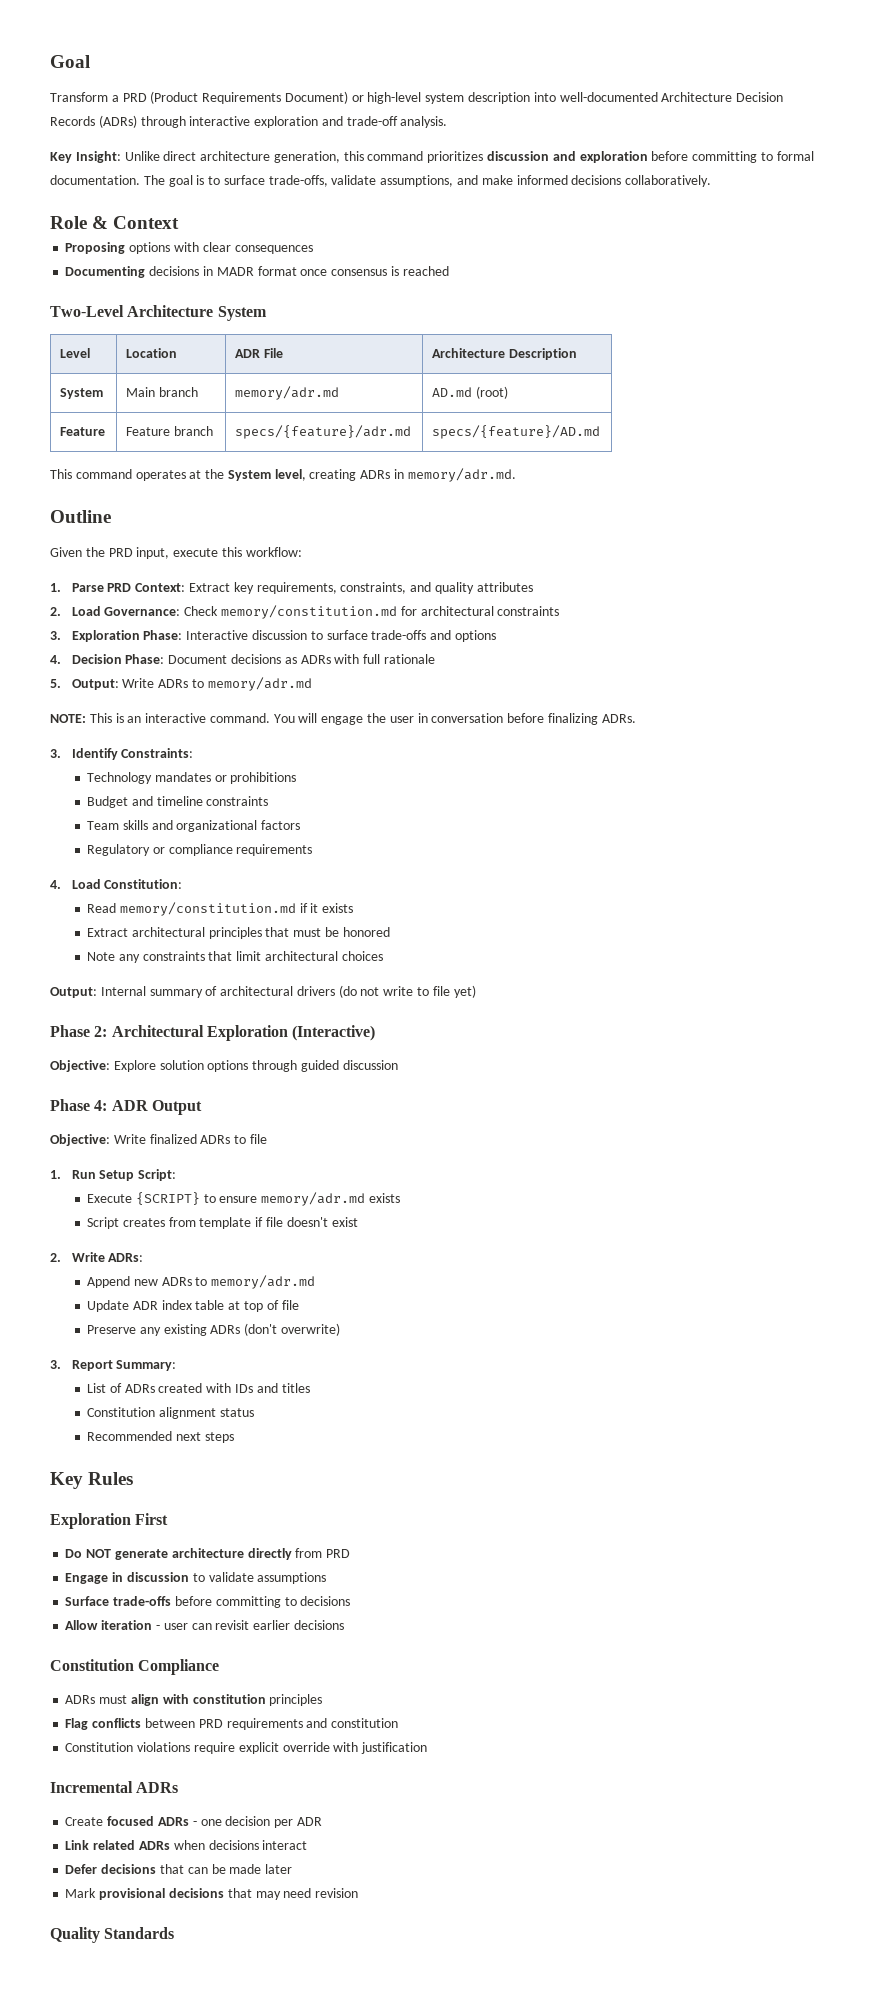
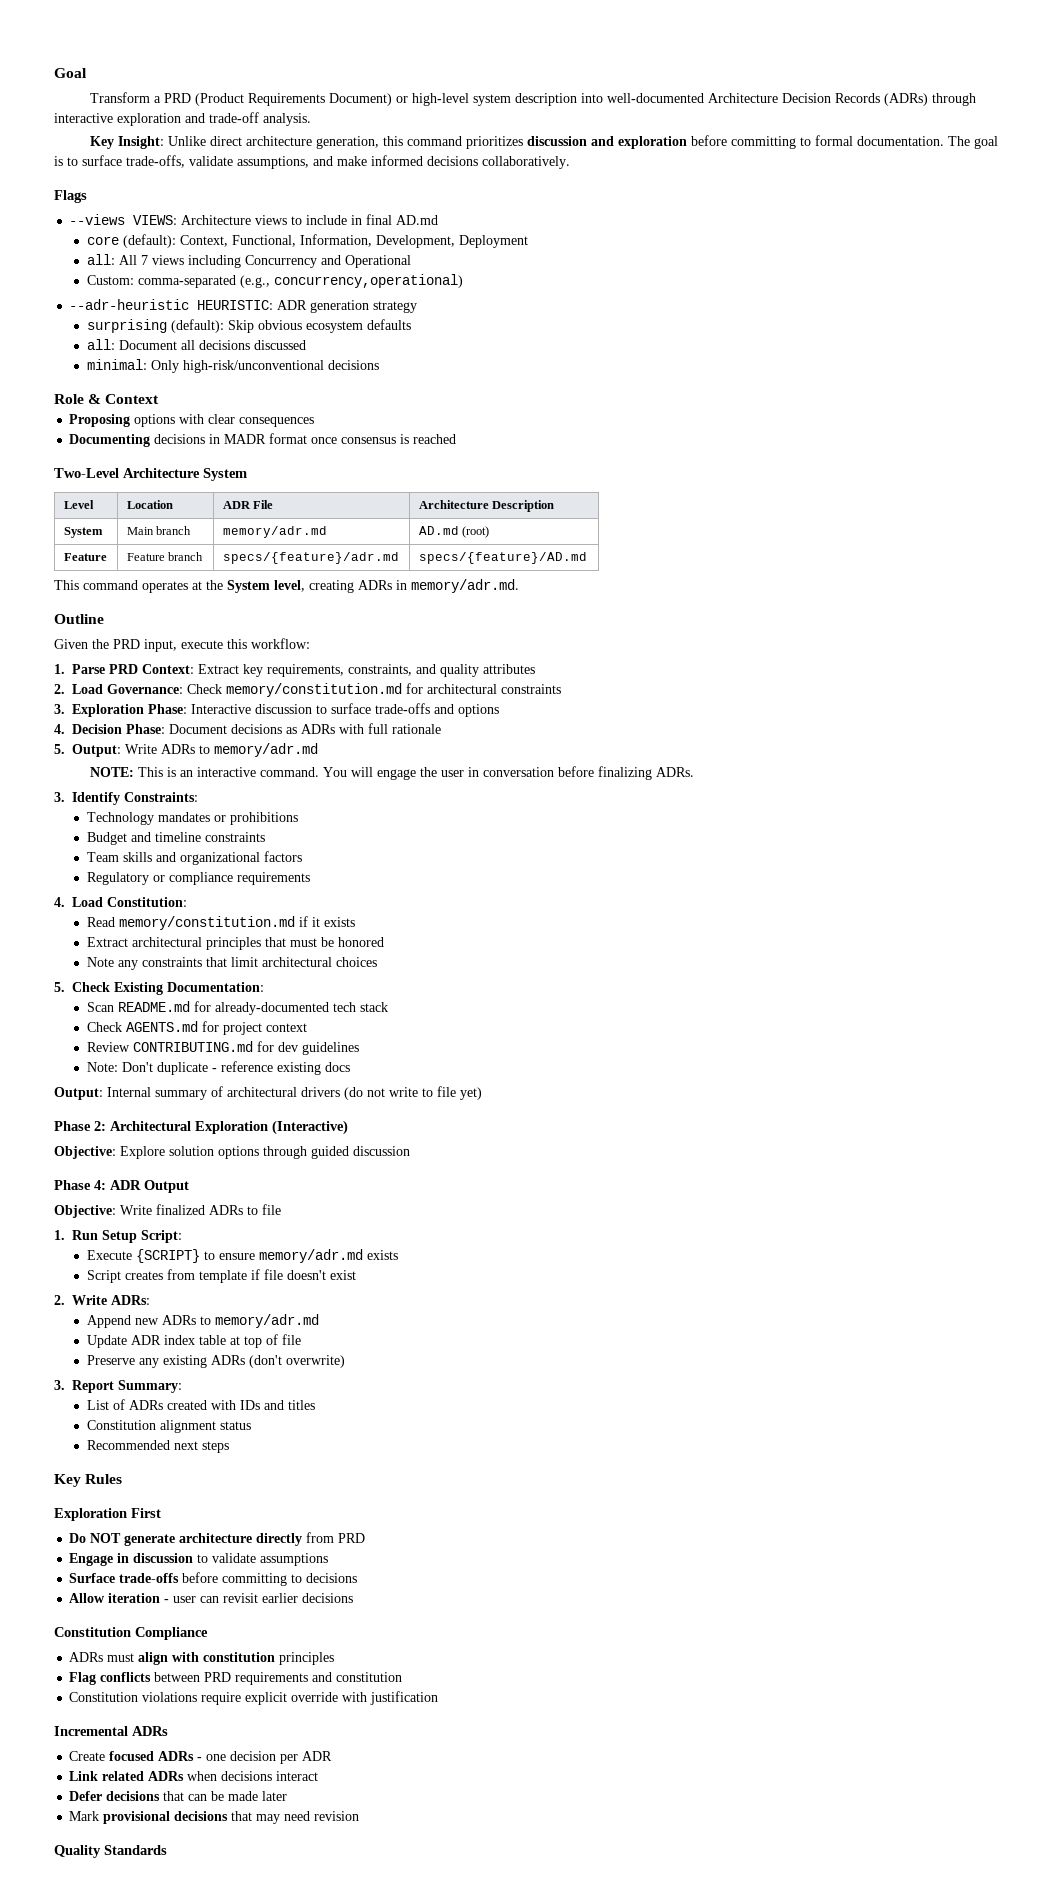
(712, 181) none -> [54,190,87,203] [69,214,439,225] [86,234,528,248] [86,254,411,268] [86,274,463,288] [69,299,418,313] [86,319,411,333] [86,339,306,350] [86,359,379,373] // Flags // --views VIEWS: Architecture views to include in final AD.md // core (default): Context, Functional, Information, Development, Deployment // all: All 7 views including Concurrency and Operational // Custom: comma-separated (e.g., concurrency,operational) // --adr-heuristic HEURISTIC: ADR generation strategy // surprising (default): Skip obvious ecosystem defaults // all: Document all decisions discussed // minimal: Only high-risk/unconventional decisions
(383, 956) none -> [54,982,264,995] [86,1001,388,1015] [86,1021,307,1035] [86,1041,359,1055] [86,1061,350,1075] // 5. Check Existing Documentation: // Scan README.md for already-documented tech stack // Check AGENTS.md for project context // Review CONTRIBUTING.md for dev guidelines // Note: Don't duplicate - reference existing docs

